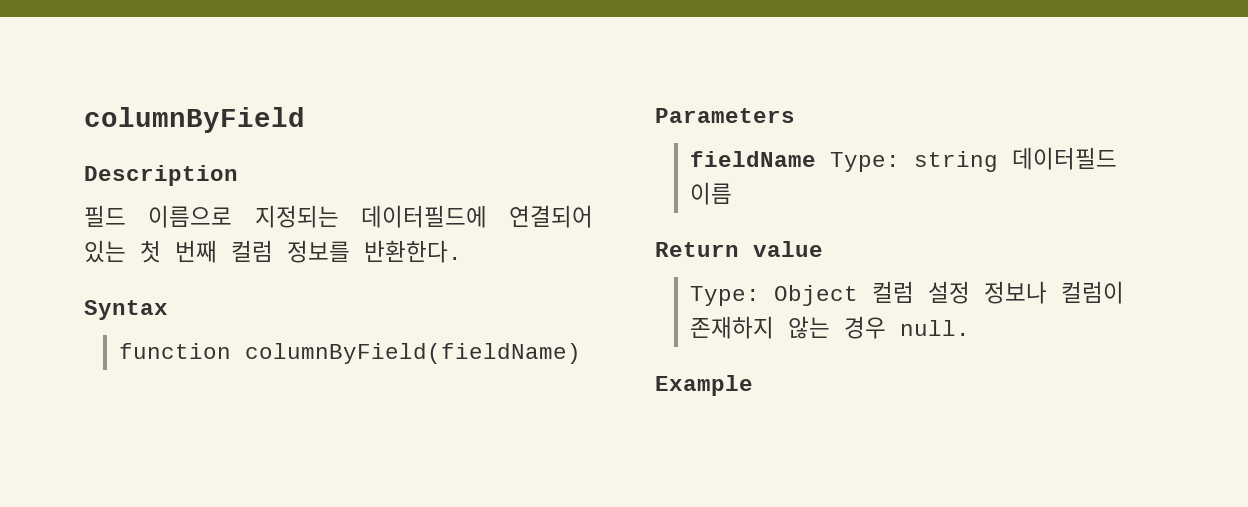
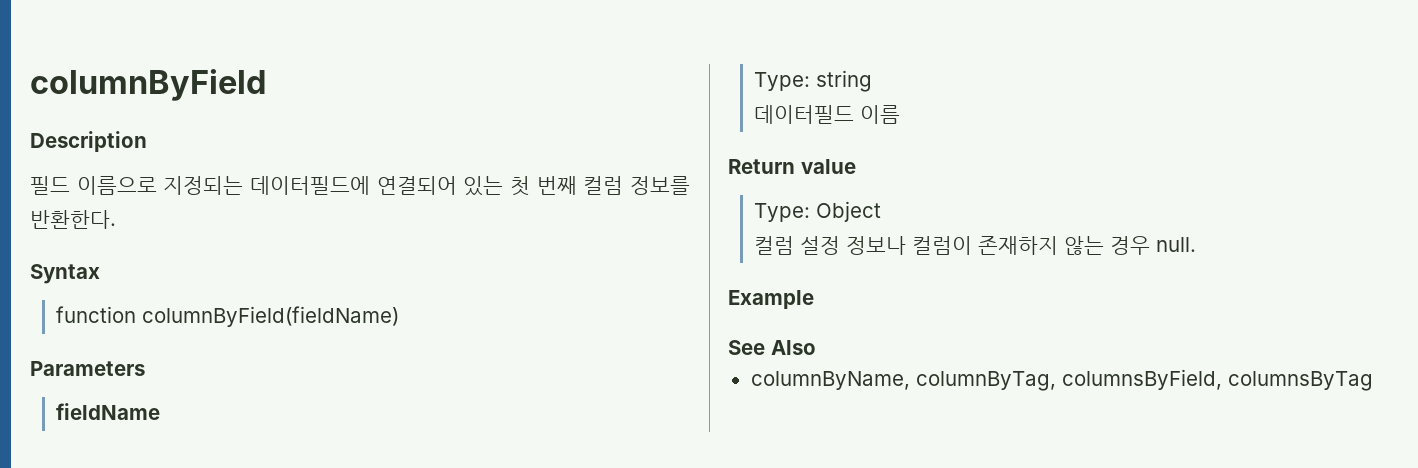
(816, 159) none -> (161, 411) //
(998, 161) none -> (873, 81) //
(858, 295) none -> (882, 211) //
(753, 385) none -> [728,340,816,355] [750,369,1373,391] // See Also // columnByName, columnByTag, columnsByField, columnsByTag

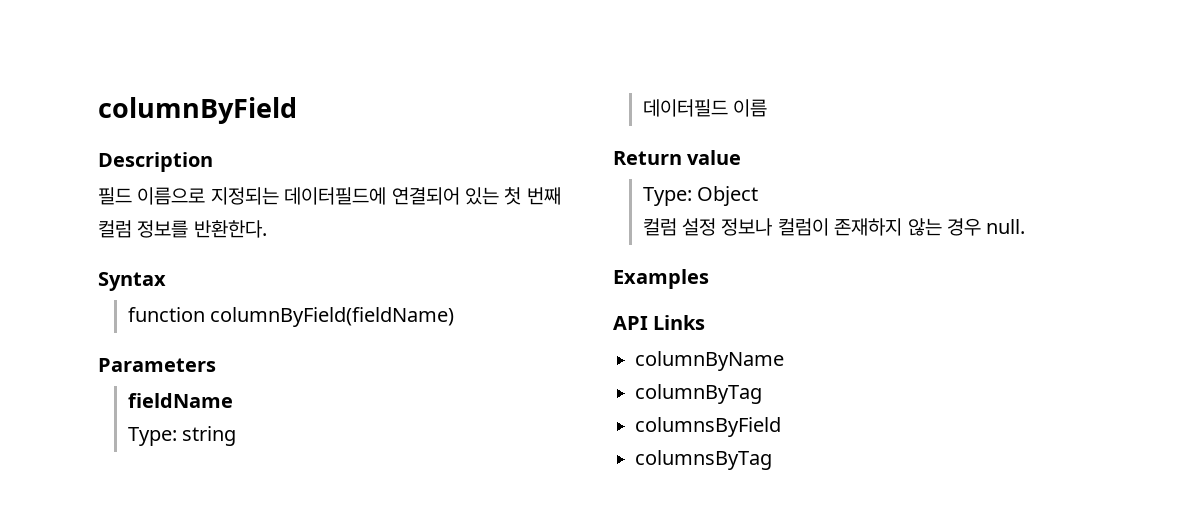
[728,290,814,309] [728,340,816,355] [750,369,1222,391] Example // See Also // columnByName, columnByTag, columnsByField, -> [613,269,709,289] [613,315,706,330] [635,351,784,371] [635,384,762,404] [635,417,781,437] Examples // API Links // columnByName // columnByTag // columnsByField //

